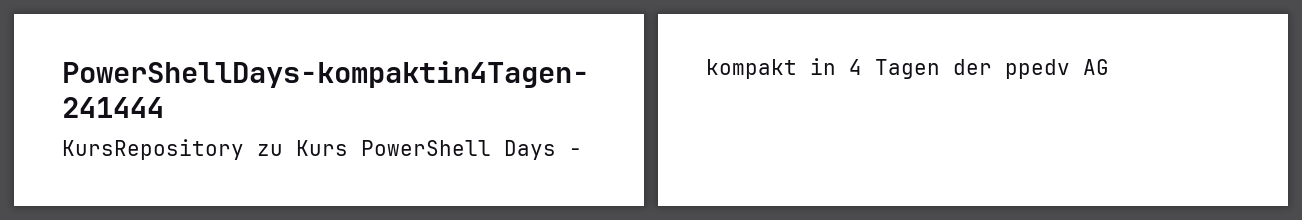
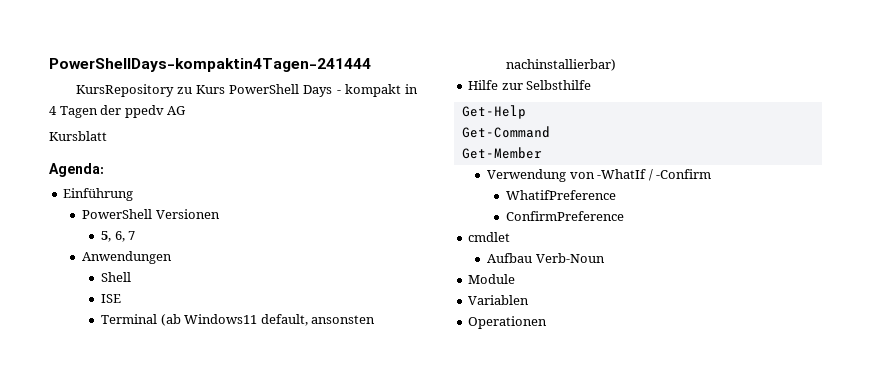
(1109, 67) none -> [49,131,107,141] [49,163,104,177] [63,188,134,201] [82,209,220,219] [100,231,136,242] [82,251,173,264] [100,272,131,282] [100,294,121,303] [100,314,376,326] [505,59,616,71] [468,80,592,90] [461,105,526,119] [461,126,550,138] [461,147,542,159] [487,169,712,182] [505,190,616,200] [505,211,624,221] [468,232,511,242] [487,253,605,263] [468,274,516,284] [468,295,530,305] [468,316,548,329] // Kursblatt // Agenda: // Einführung // PowerShell Versionen // 5, 6, 7 // Anwendungen // Shell // ISE // Terminal (ab Windows11 default, ansonsten nachinstallierbar) // Hilfe zur Selbsthilfe // Get-Help // Get-Command // Get-Member // Verwendung von -WhatIf / -Confirm // WhatifPreference // ConfirmPreference // cmdlet // Aufbau Verb-Noun // Module // Variablen // Operationen

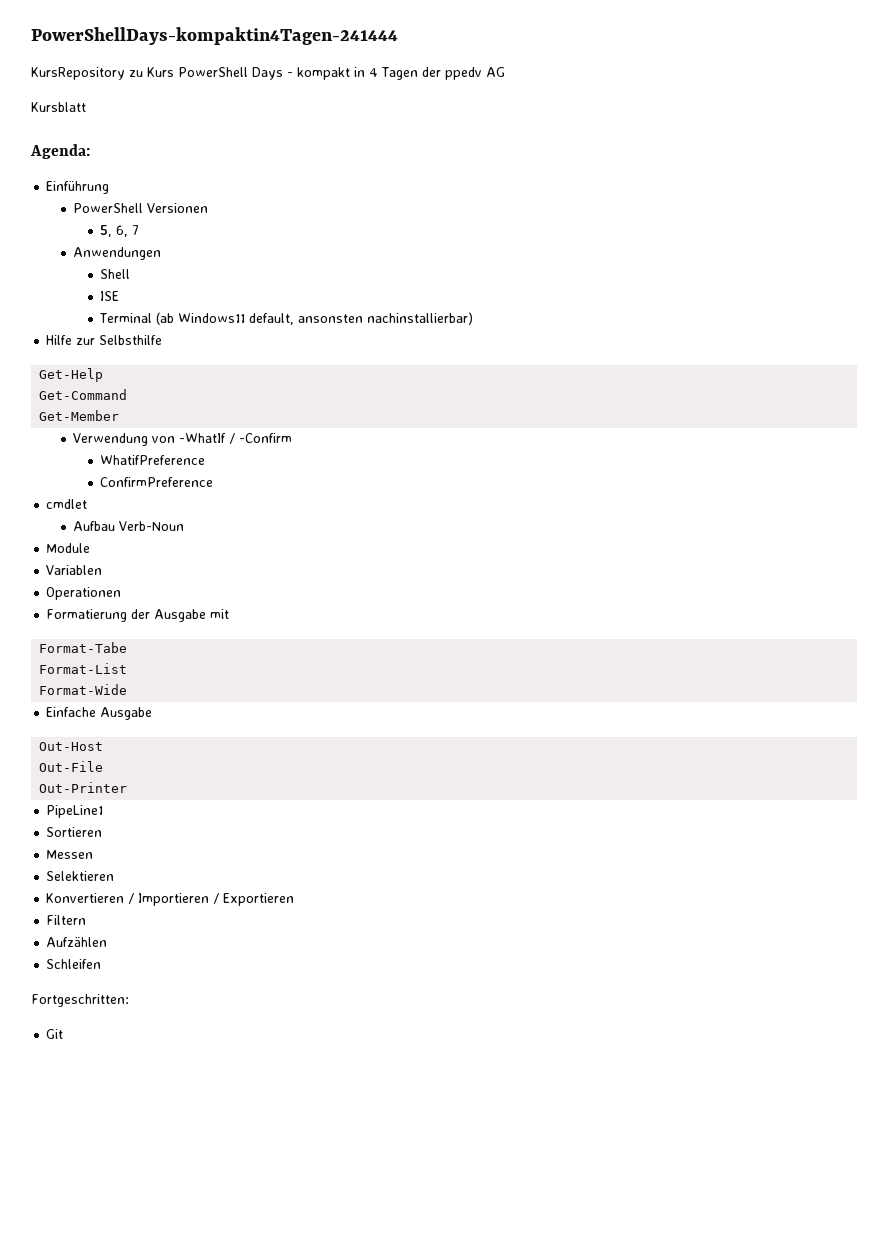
(548, 322) none -> [46,609,230,622] [39,642,128,653] [39,663,128,674] [39,684,128,695] [46,707,153,720] [39,742,104,751] [39,761,104,772] [39,782,128,793] [46,805,104,818] [46,827,103,837] [46,850,94,859] [46,871,115,881] [46,893,295,906] [46,915,87,925] [46,937,108,947] [46,959,102,969] [31,994,129,1007] [46,1029,64,1039] // Formatierung der Ausgabe mit // Format-Tabe // Format-List // Format-Wide // Einfache Ausgabe // Out-Host // Out-File // Out-Printer // PipeLine1 // Sortieren // Messen // Selektieren // Konvertieren / Importieren / Exportieren // Filtern // Aufzählen // Schleifen // Fortgeschritten: // Git

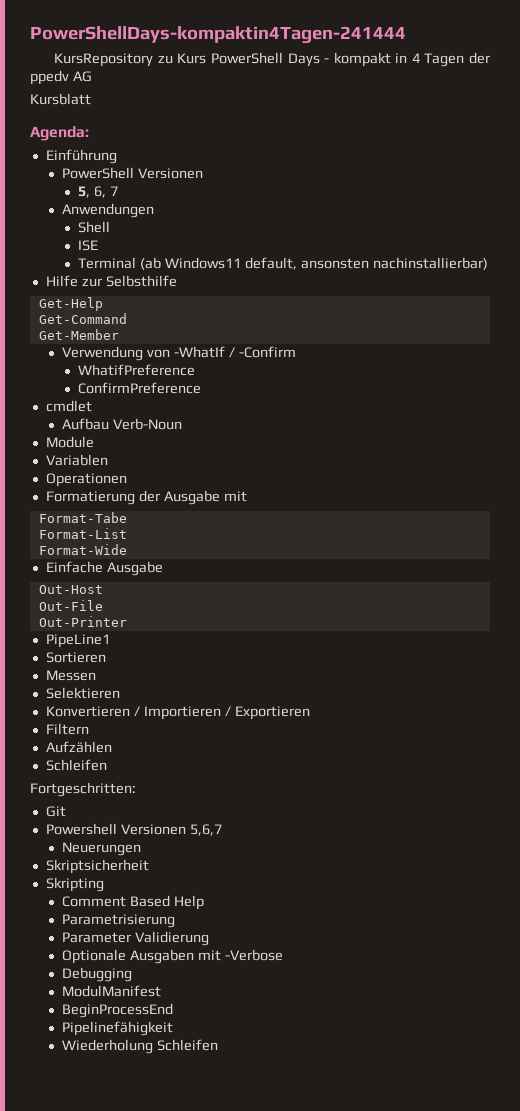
(64, 1034) none -> [45,823,222,836] [62,842,142,856] [45,859,149,874] [45,877,104,892] [62,895,205,910] [62,914,176,928] [62,931,210,946] [62,949,283,964] [62,967,133,982] [62,985,162,997] [62,1003,174,1018] [62,1021,174,1036] [62,1039,219,1054] // Powershell Versionen 5,6,7 // Neuerungen // Skriptsicherheit // Skripting // Comment Based Help // Parametrisierung // Parameter Validierung // Optionale Ausgaben mit -Verbose // Debugging // ModulManifest // BeginProcessEnd // Pipelinefähigkeit // Wiederholung Schleifen

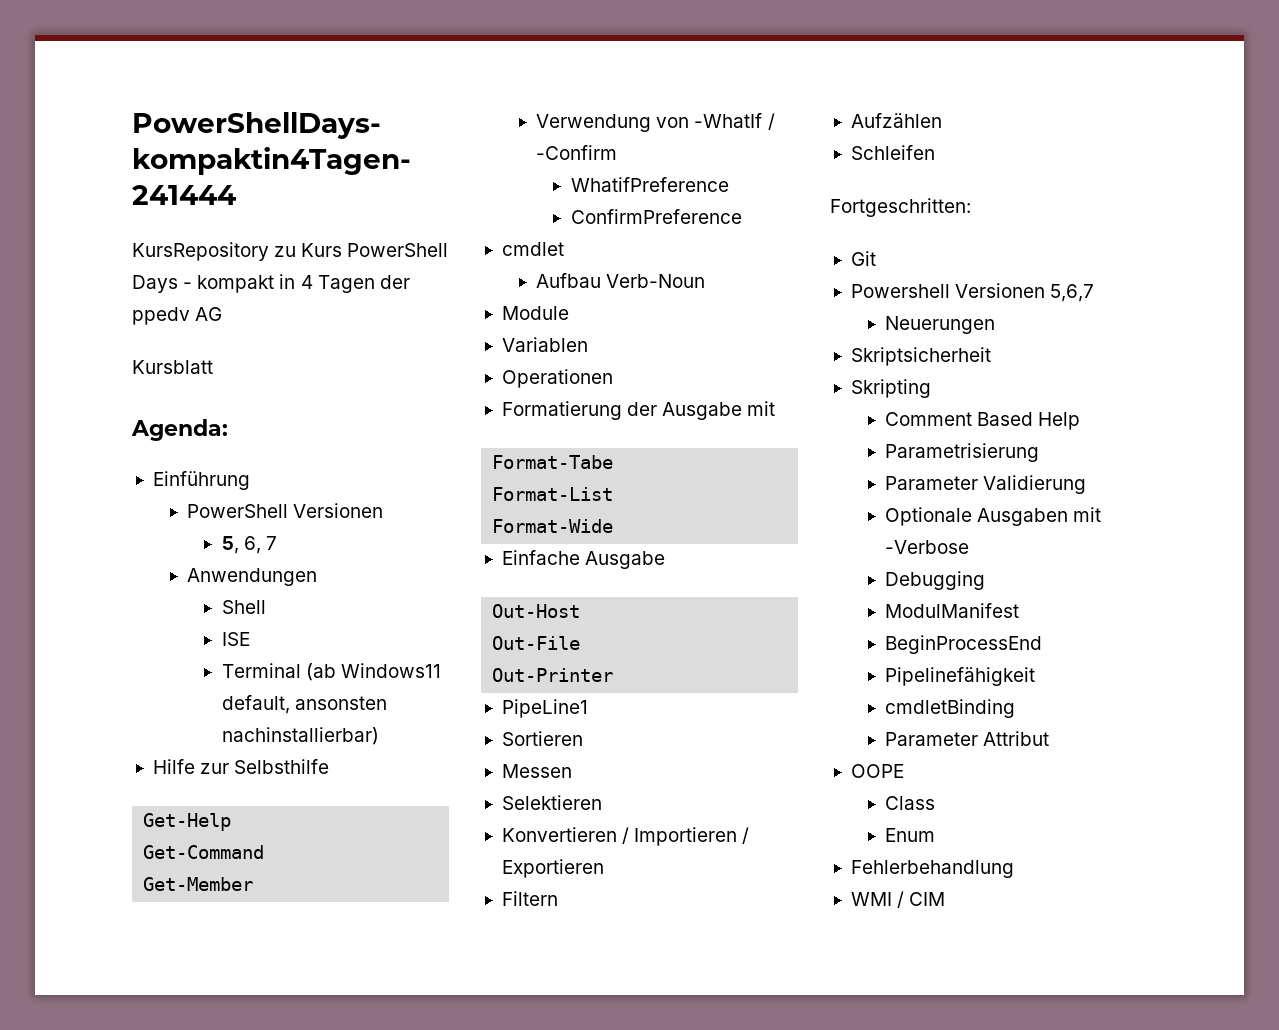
[62,1039,219,1054] Wiederholung Schleifen -> [885,699,1016,718] [885,731,1050,746] [850,764,904,778] [885,796,936,810] [885,828,936,842] [850,860,1014,878] [850,891,946,908] cmdletBinding // Parameter Attribut // OOPE // Class // Enum // Fehlerbehandlung // WMI / CIM

